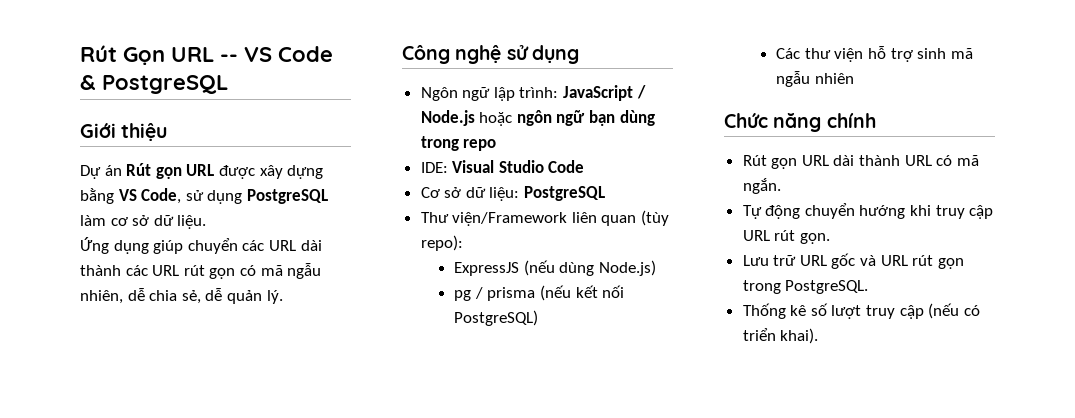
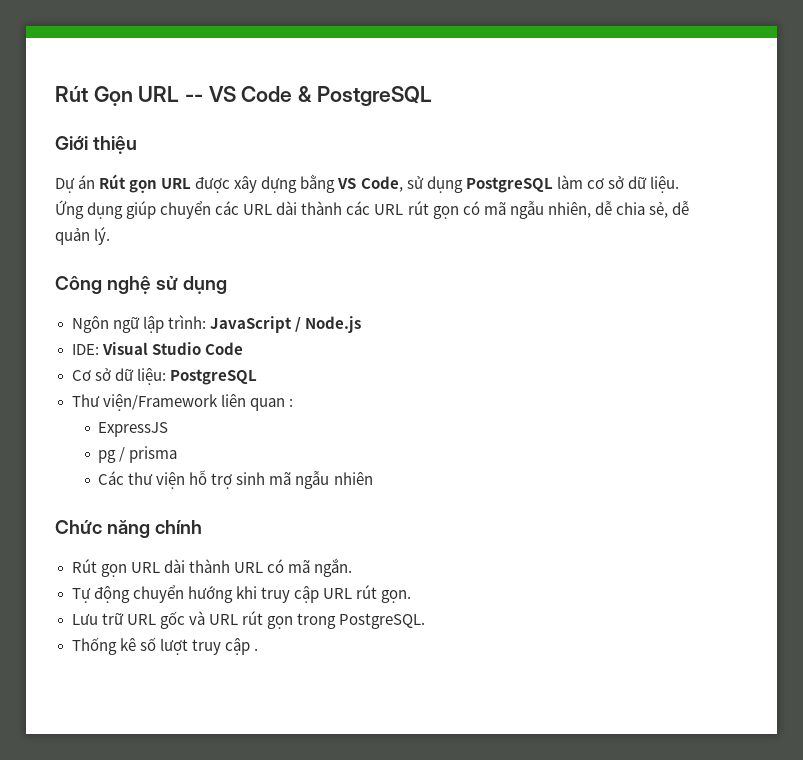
[479,110,655,126] [420,136,497,151] hoặc ngôn ngữ bạn dùng trong repo -> (361, 324) none
[641,210,670,226] [420,235,463,251] (tùy repo): -> [288,398,293,407] :
[523,260,657,276] (nếu dùng Node.js) -> (169, 429) none
[540,285,625,301] [454,310,539,326] (nếu kết nối PostgreSQL) -> (178, 454) none
[928,303,980,319] [742,328,819,344] (nếu có triển khai). -> [253,648,258,651] .

